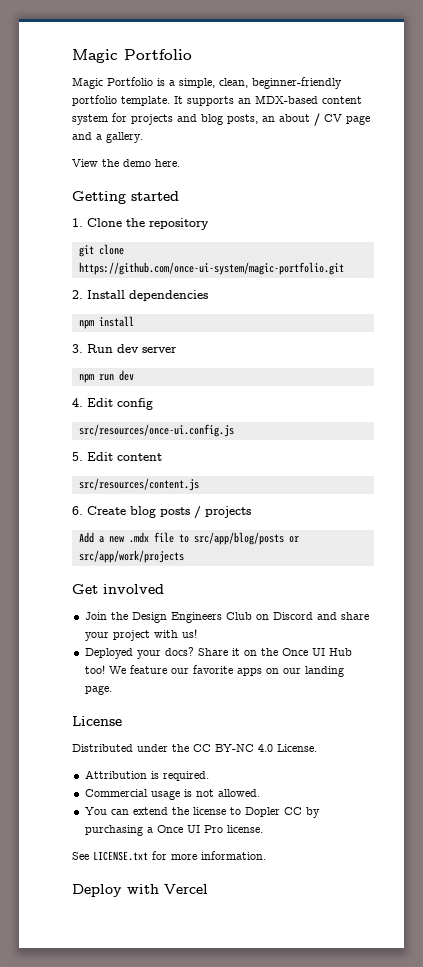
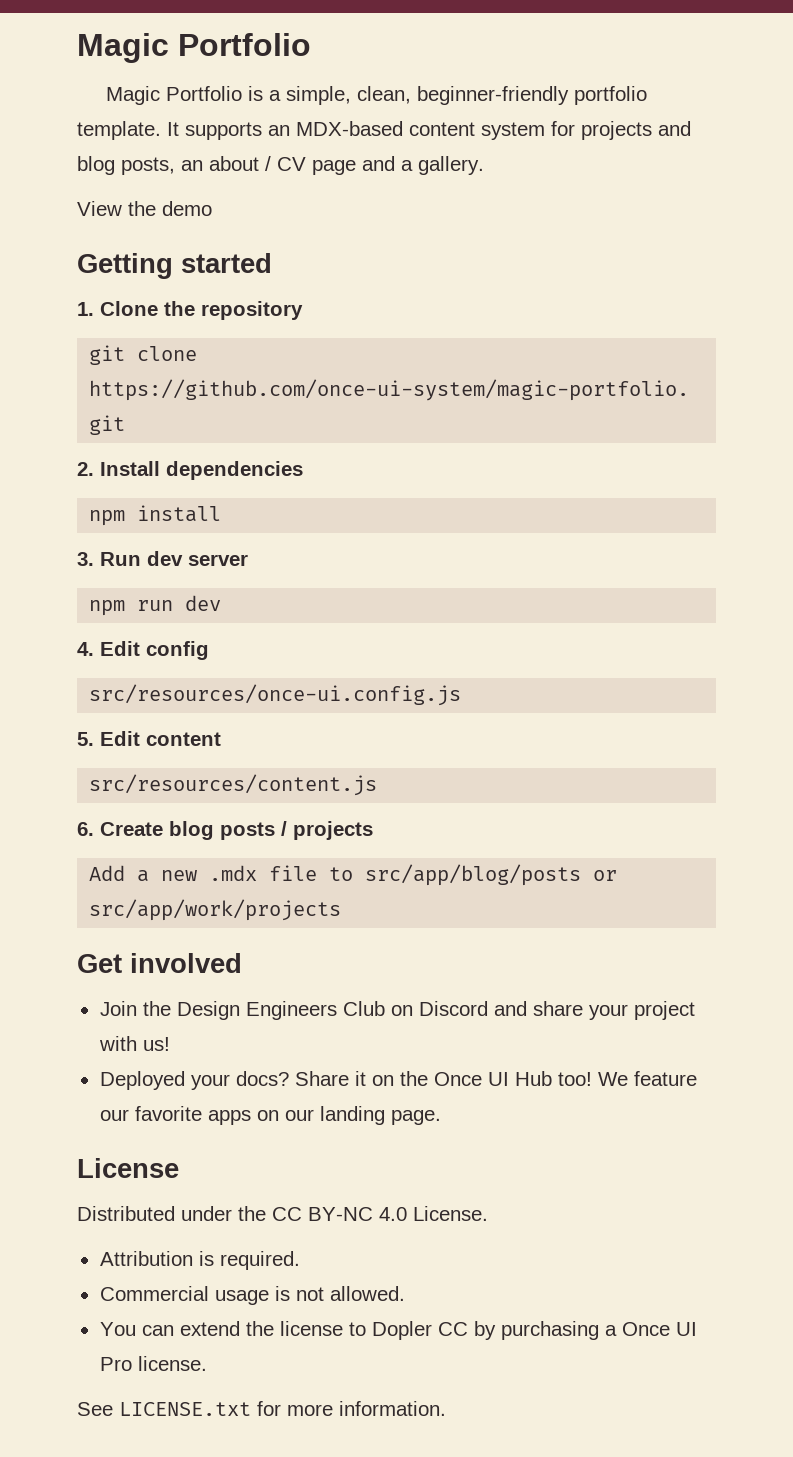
[155,159,180,167] here. -> (212, 208) none
[72,884,208,897] // Deploy with Vercel -> (446, 1408) none

